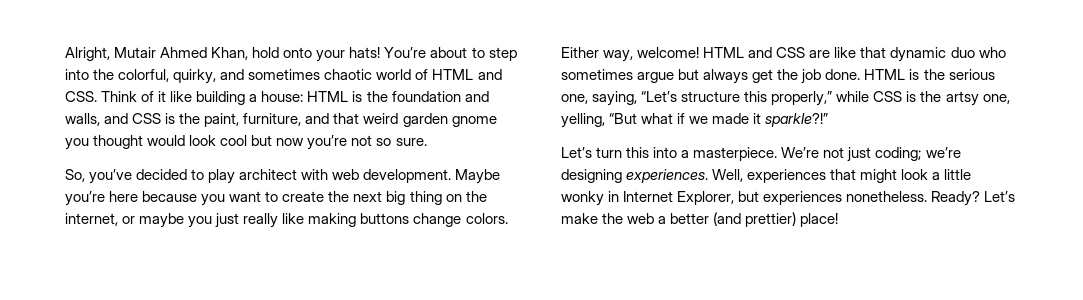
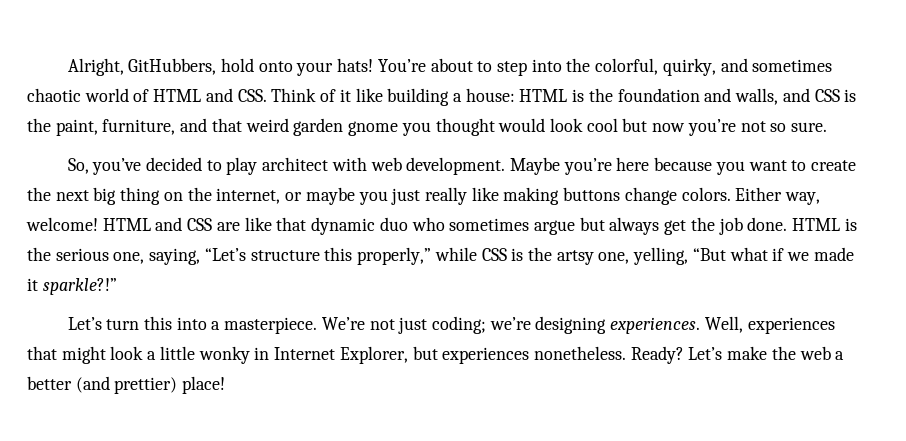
[114,47,249,60] Mutair Ahmed Khan, -> [128,58,217,75] GitHubbers,

